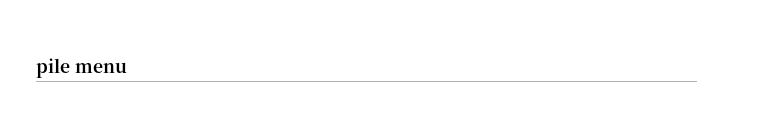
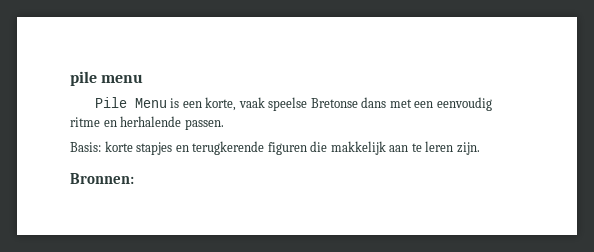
(127, 67) none -> [94,97,492,111] [70,116,224,130] [70,141,480,155] [70,173,134,184] // Pile Menu is een korte, vaak speelse Bretonse dans met een eenvoudig ritme en herhalende passen. // Basis: korte stapjes en terugkerende figuren die makkelijk aan te leren zijn. // Bronnen:

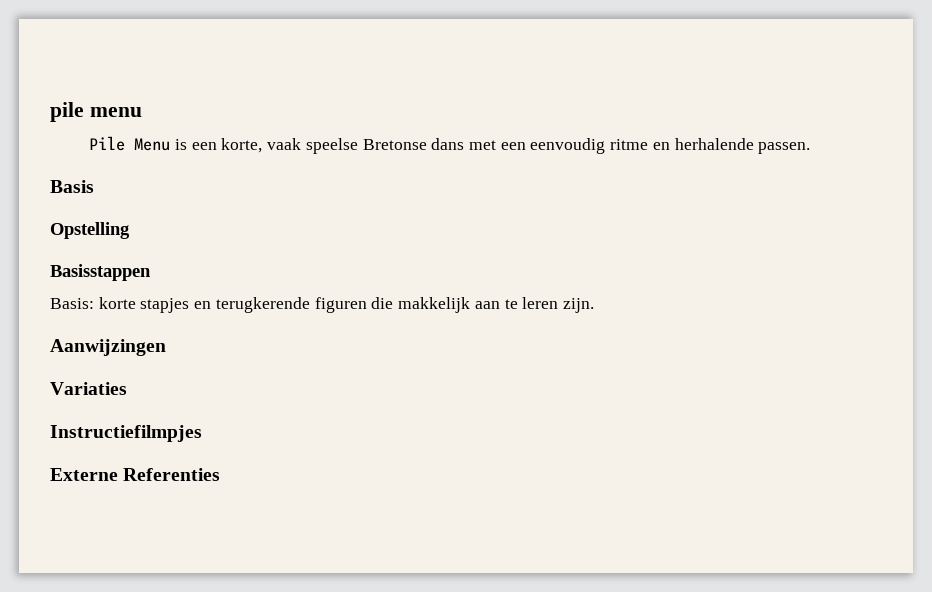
(224, 124) none -> [50,180,94,193] [50,222,130,239] [50,264,151,281] // Basis // Opstelling // Basisstappen
[70,173,134,184] Bronnen: -> [50,339,166,356] [50,382,127,395] [50,425,202,442] [50,468,221,481] Aanwijzingen // Variaties // Instructiefilmpjes // Externe Referenties

